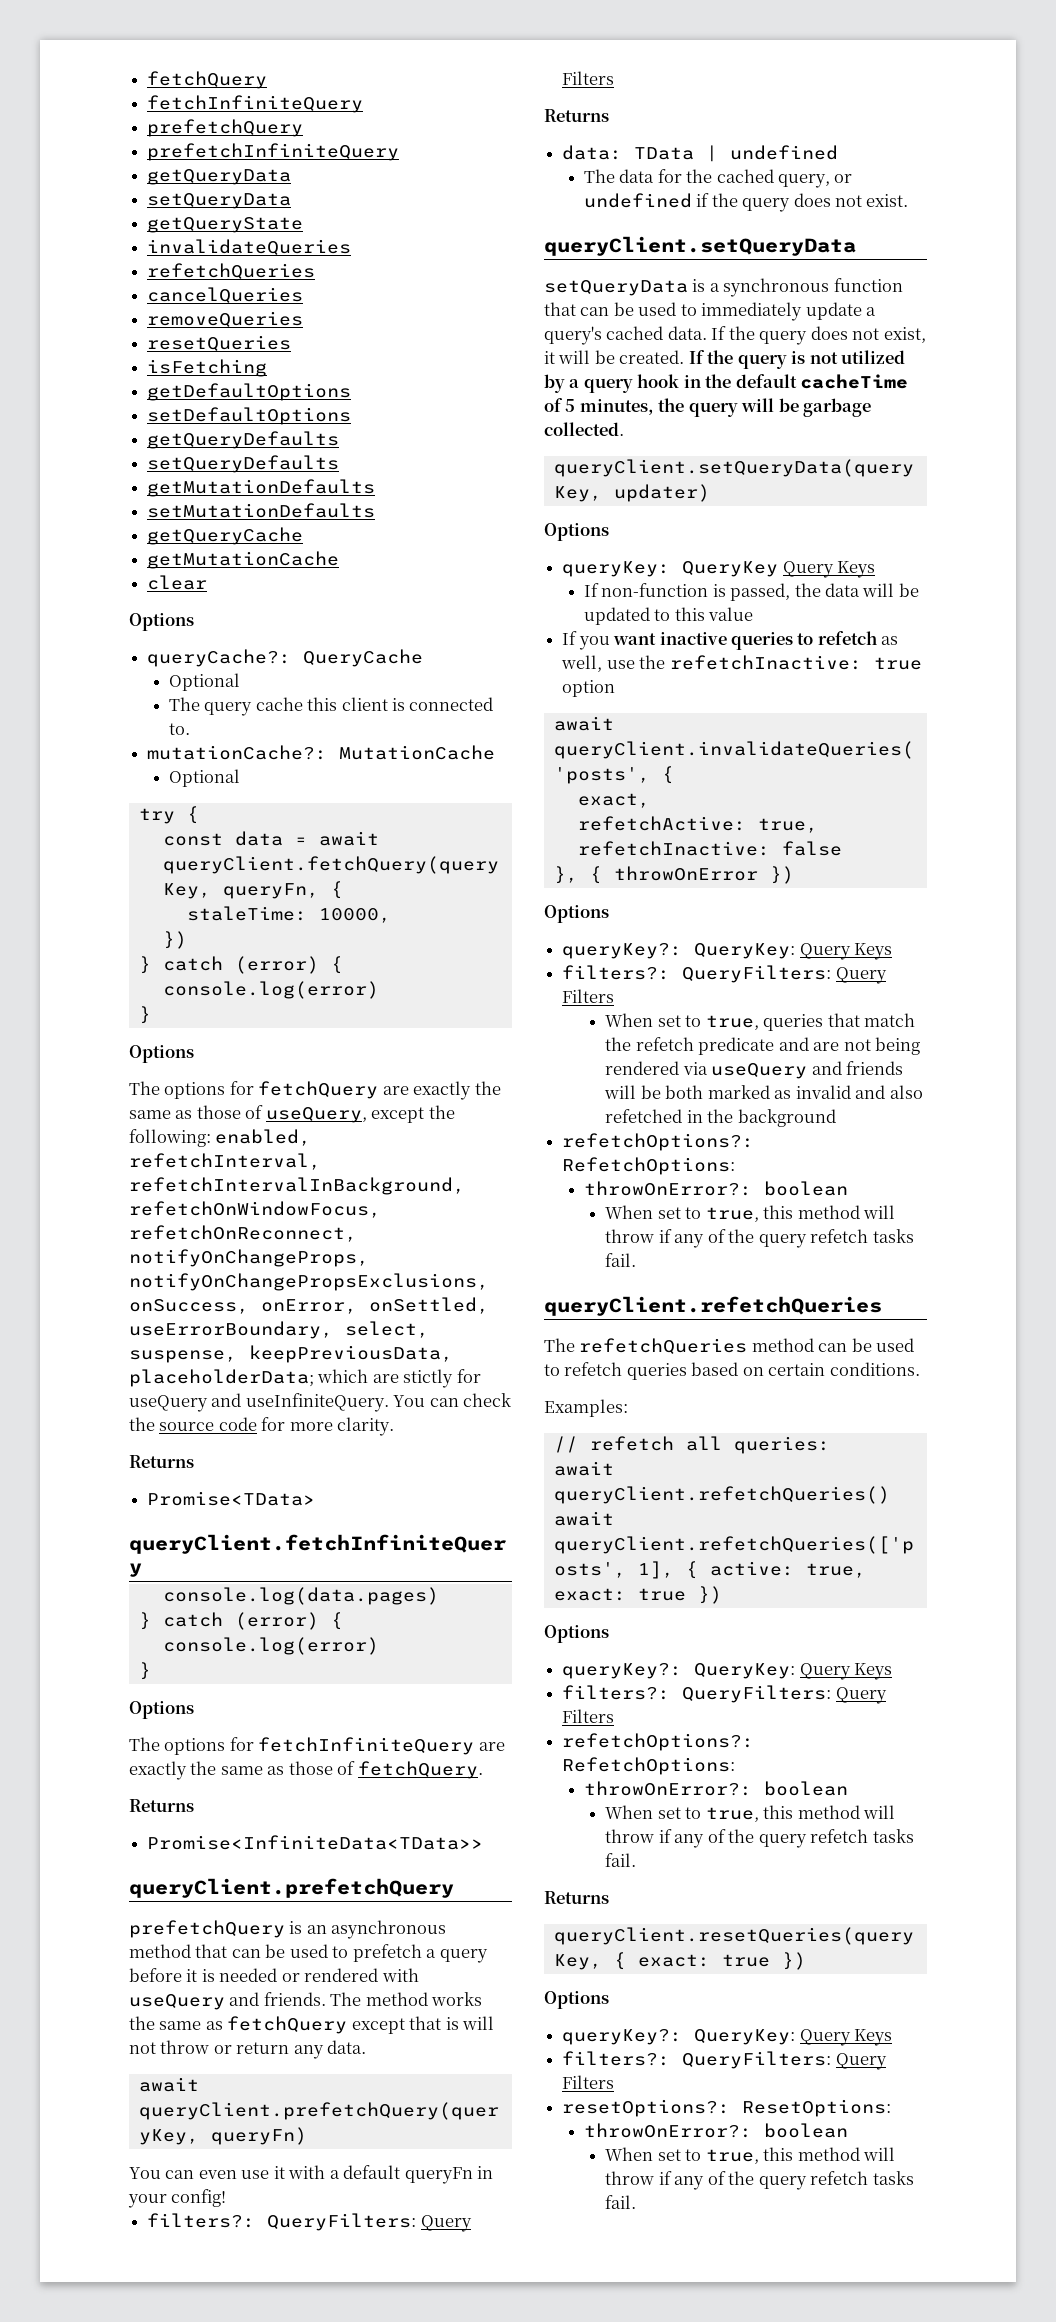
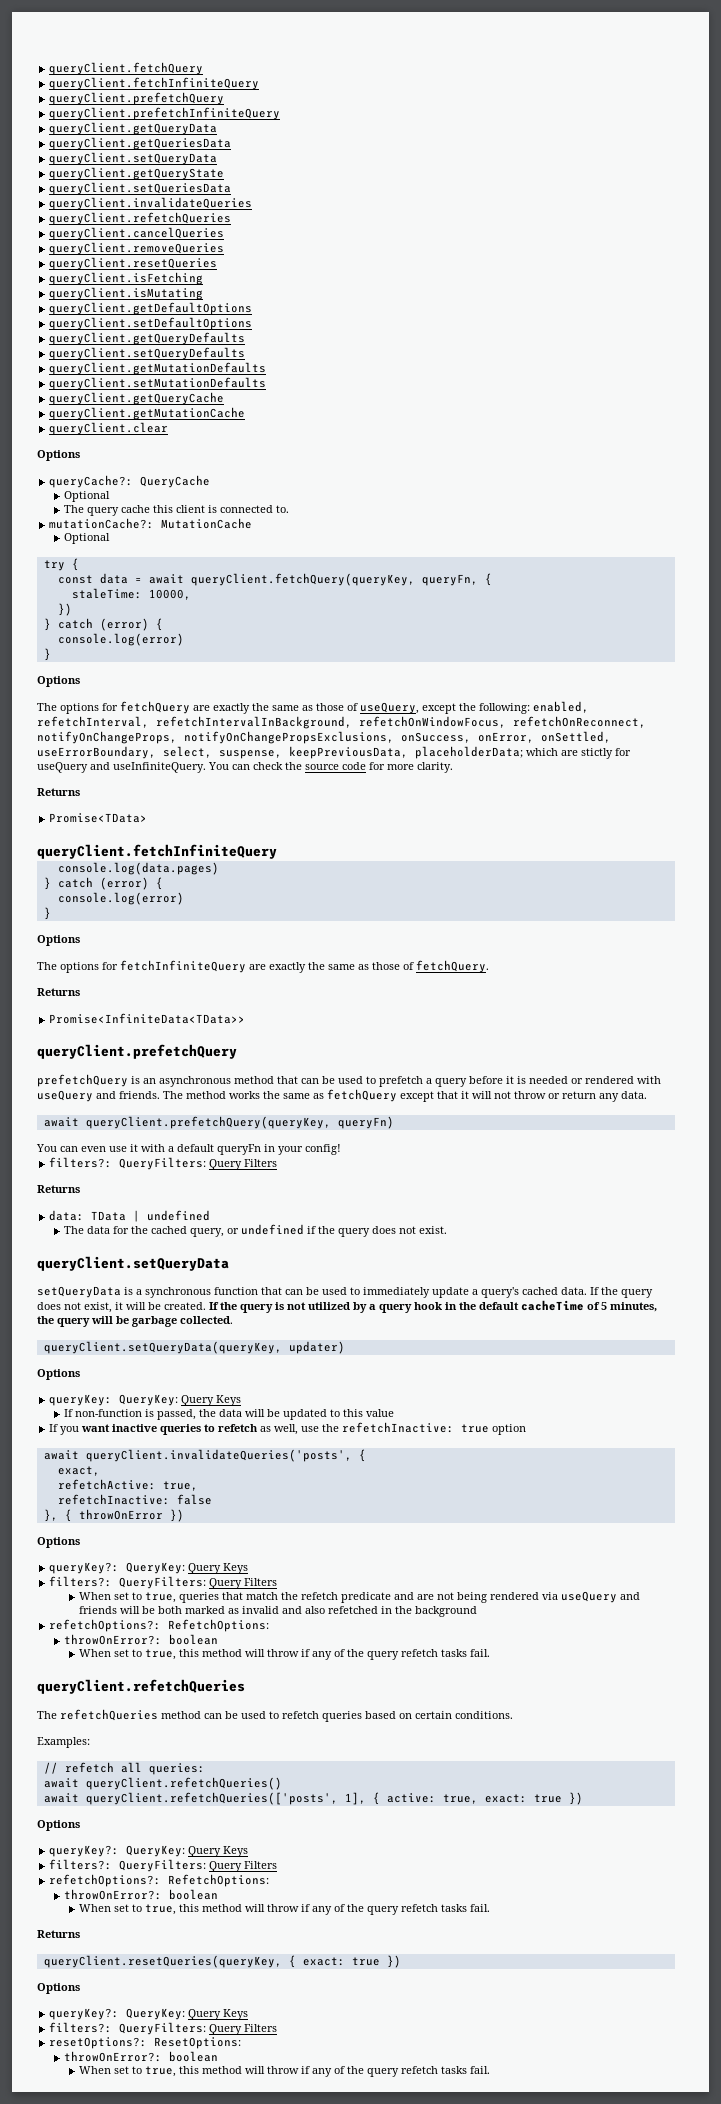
[147,71,268,89] [147,95,364,113] [147,119,304,137] [147,143,400,161] [147,169,292,185] [147,193,292,209] [147,217,304,233] [147,239,352,255] [147,263,316,279] [147,287,304,303] [147,311,304,327] [147,335,292,351] [147,359,268,377] [147,383,352,401] [147,407,352,425] [147,431,340,449] [147,455,340,473] [147,479,376,497] [147,503,376,518] [147,527,304,545] [147,551,340,569] [147,575,208,590] fetchQuery // fetchInfiniteQuery // prefetchQuery // prefetchInfiniteQuery // getQueryData // setQueryData // getQueryState // invalidateQueries // refetchQueries // cancelQueries // removeQueries // resetQueries // isFetching // getDefaultOptions // setDefaultOptions // getQueryDefaults // setQueryDefaults // getMutationDefaults // setMutationDefaults // getQueryCache // getMutationCache // clear -> [49,62,204,75] [49,77,260,90] [49,92,225,105] [49,107,281,120] [49,122,218,135] [49,137,232,150] [49,152,218,165] [49,167,225,180] [49,182,232,195] [49,197,253,210] [49,212,232,225] [49,227,225,240] [49,242,225,255] [49,257,218,270] [49,272,204,285] [49,287,204,300] [49,302,253,315] [49,317,253,330] [49,332,246,345] [49,347,246,360] [49,362,267,375] [49,377,267,390] [49,392,225,405] [49,407,246,420] [49,422,169,435] queryClient.fetchQuery // queryClient.fetchInfiniteQuery // queryClient.prefetchQuery // queryClient.prefetchInfiniteQuery // queryClient.getQueryData // queryClient.getQueriesData // queryClient.setQueryData // queryClient.getQueryState // queryClient.setQueriesData // queryClient.invalidateQueries // queryClient.refetchQueries // queryClient.cancelQueries // queryClient.removeQueries // queryClient.resetQueries // queryClient.isFetching // queryClient.isMutating // queryClient.getDefaultOptions // queryClient.setDefaultOptions // queryClient.getQueryDefaults // queryClient.setQueryDefaults // queryClient.getMutationDefaults // queryClient.setMutationDefaults // queryClient.getQueryCache // queryClient.getMutationCache // queryClient.clear
[445,2017,459,2030] is -> [461,1091,469,1099] it
[682,561,779,577] QueryKey -> [119,1394,179,1406] QueryKey:

